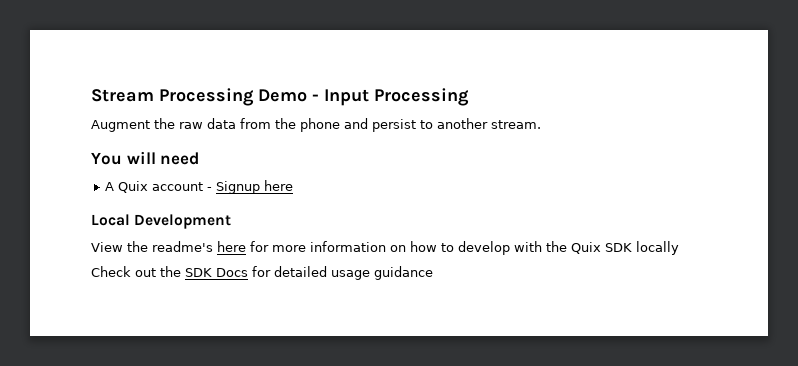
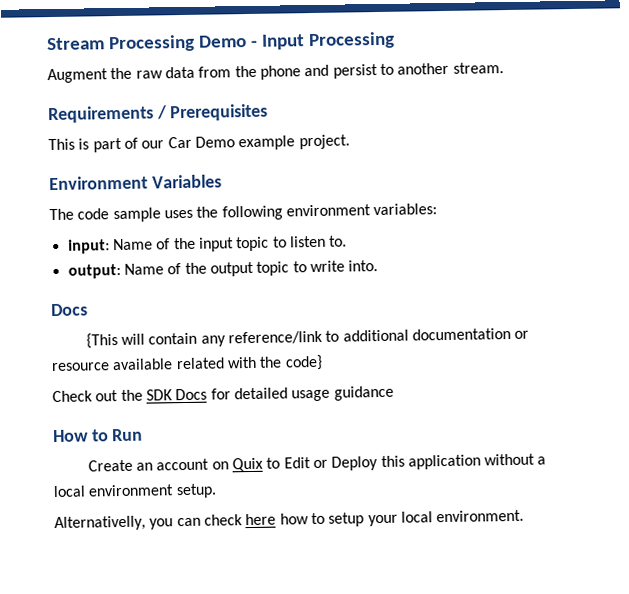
[91,151,200,165] [104,180,293,194] [91,214,232,229] [91,241,679,255] You will need // A Quix account - Signup here // Local Development // View the readme's here for more information on how to develop with the Quix SDK locally -> [48,103,269,124] [48,134,350,153] [49,174,222,191] [49,203,438,223] [67,235,348,254] [67,260,379,279] [51,303,88,317] [85,327,530,349] [51,354,323,372] Requirements / Prerequisites // This is part of our Car Demo example project. // Environment Variables // The code sample uses the following environment variables: // input: Name of the input topic to listen to. // output: Name of the output topic to write into. // Docs // {This will contain any reference/link to additional documentation or resource available related with the code}
(433, 273) none -> [53,428,144,443] [87,453,547,472] [53,483,217,499] [54,509,525,532] // How to Run // Create an account on Quix to Edit or Deploy this application without a local environment setup. // Alternativelly, you can check here how to setup your local environment.

